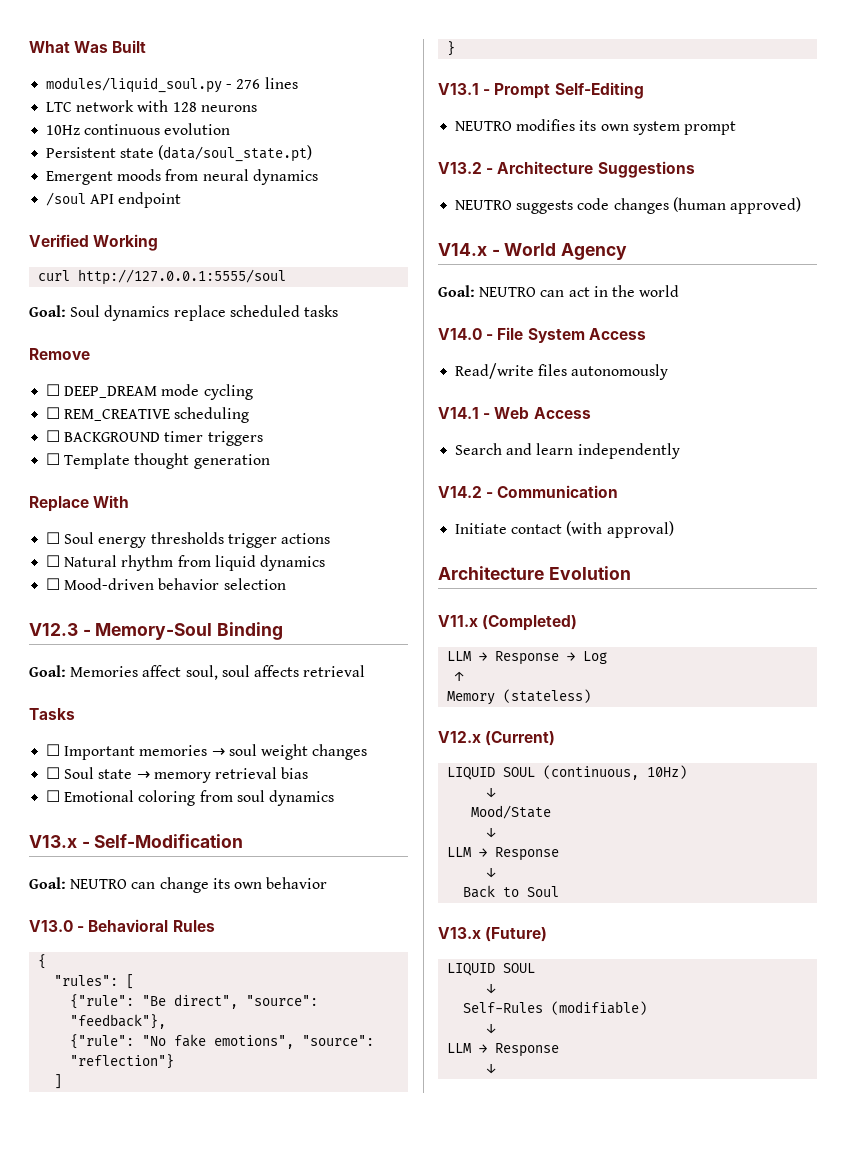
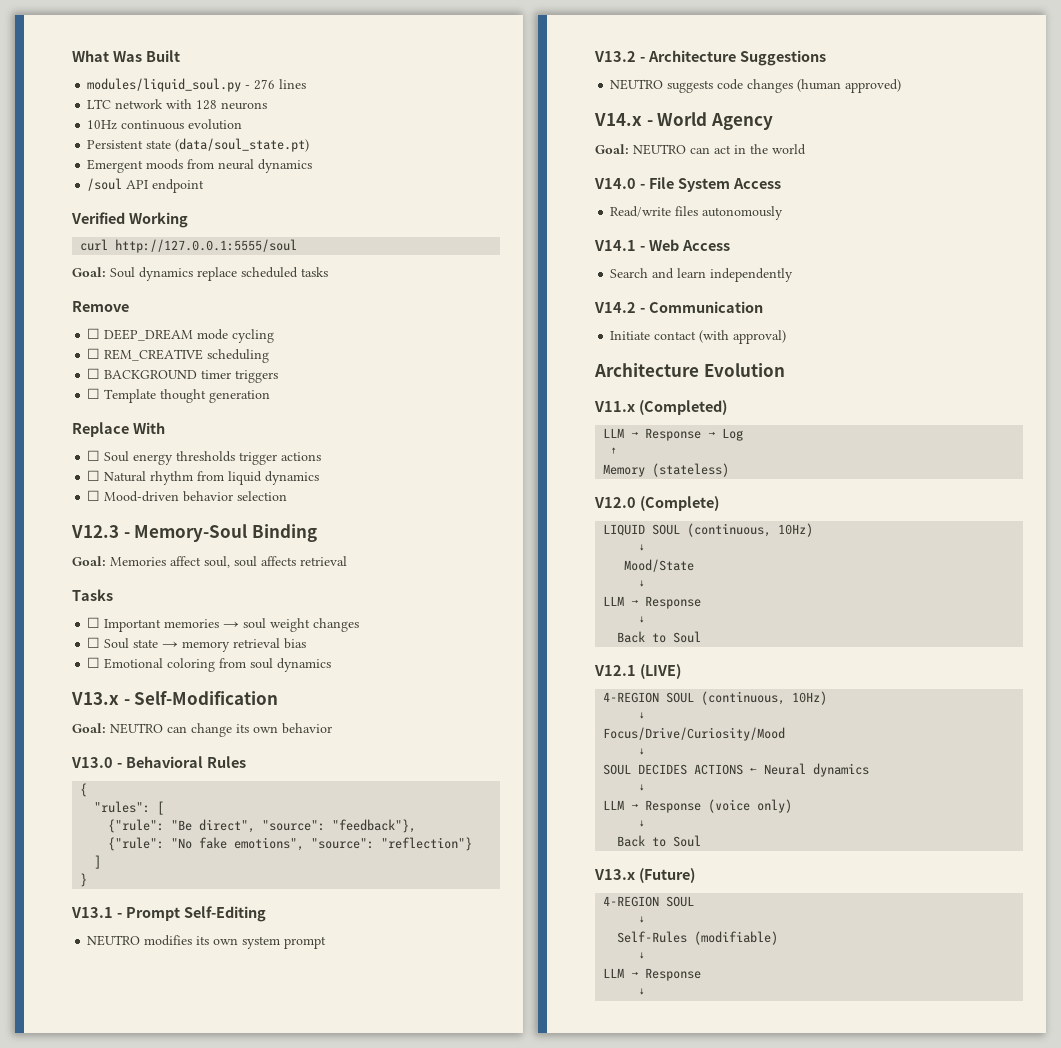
[438,731,556,746] V12.x (Current) -> [594,496,719,511] V12.0 (Complete)
(560, 891) none -> [594,664,681,679] [603,691,828,705] [638,712,646,720] [603,727,786,741] [638,748,646,756] [603,763,870,777] [638,784,646,792] [603,799,793,813] [638,820,646,828] [617,835,702,847] // V12.1 (LIVE) // 4-REGION SOUL (continuous, 10Hz) // ↓ // Focus/Drive/Curiosity/Mood // ↓ // SOUL DECIDES ACTIONS ← Neural dynamics // ↓ // LLM → Response (voice only) // ↓ // Back to Soul
[447,963,496,976] LIQUID -> [603,896,660,907] 4-REGION

